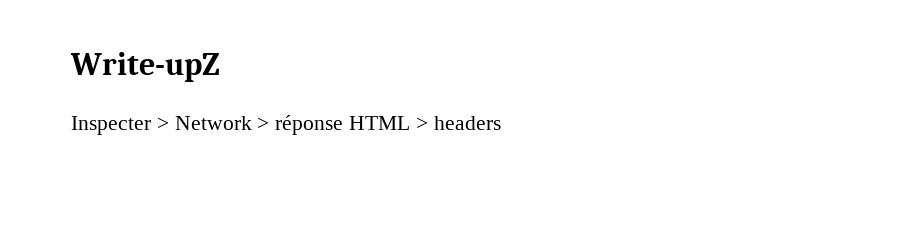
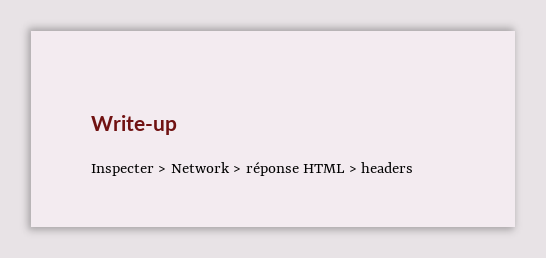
[70,52,220,82] Write-upZ -> [91,115,177,135] Write-up

